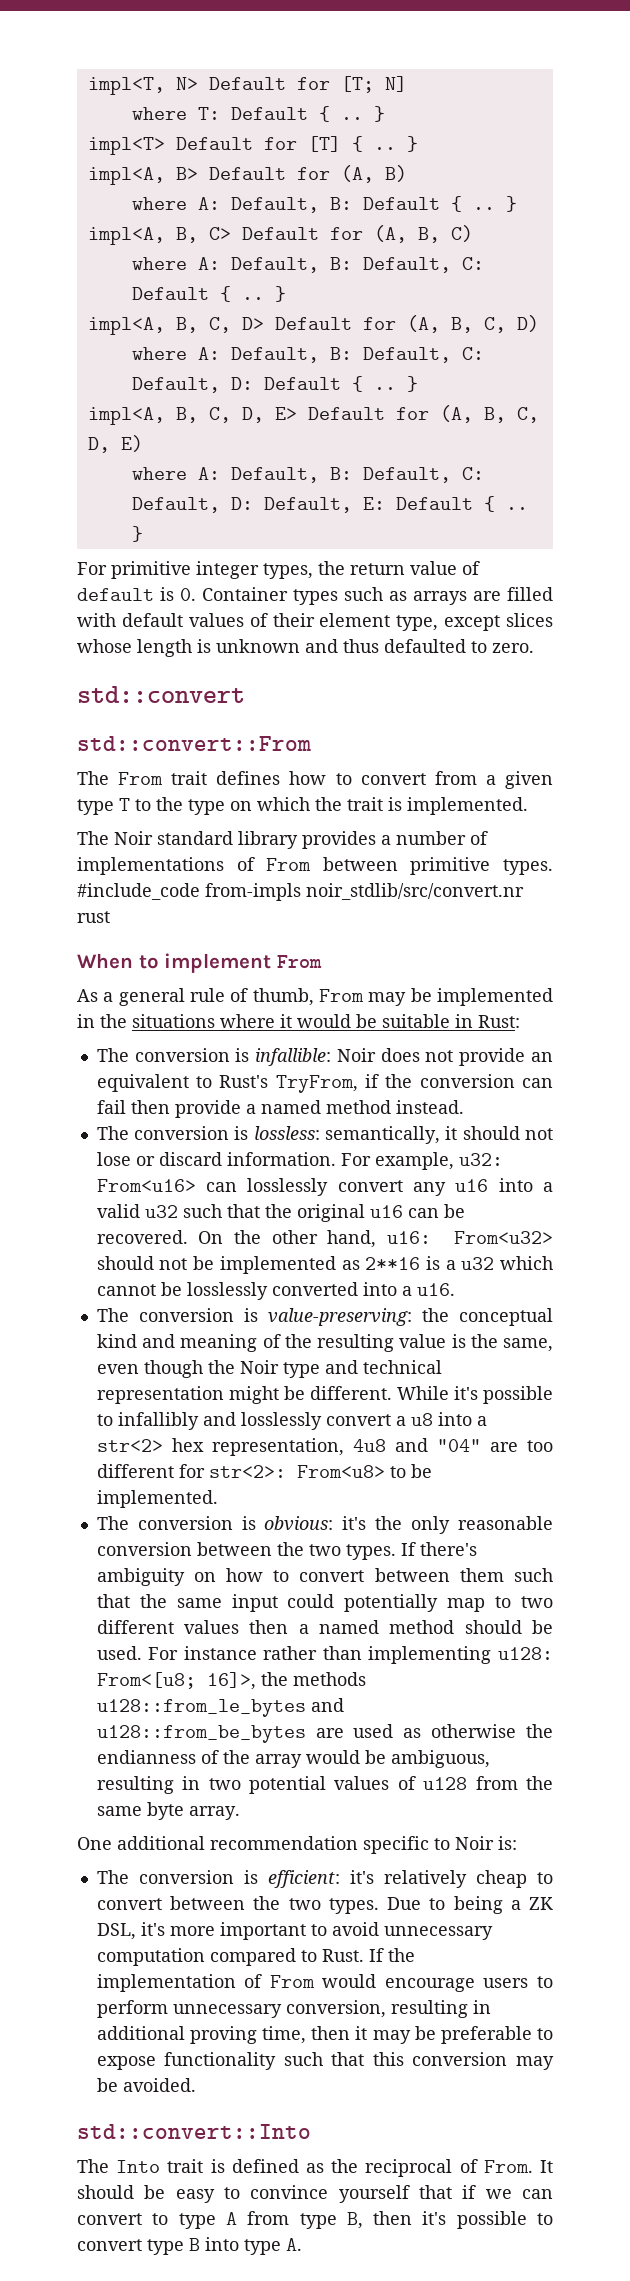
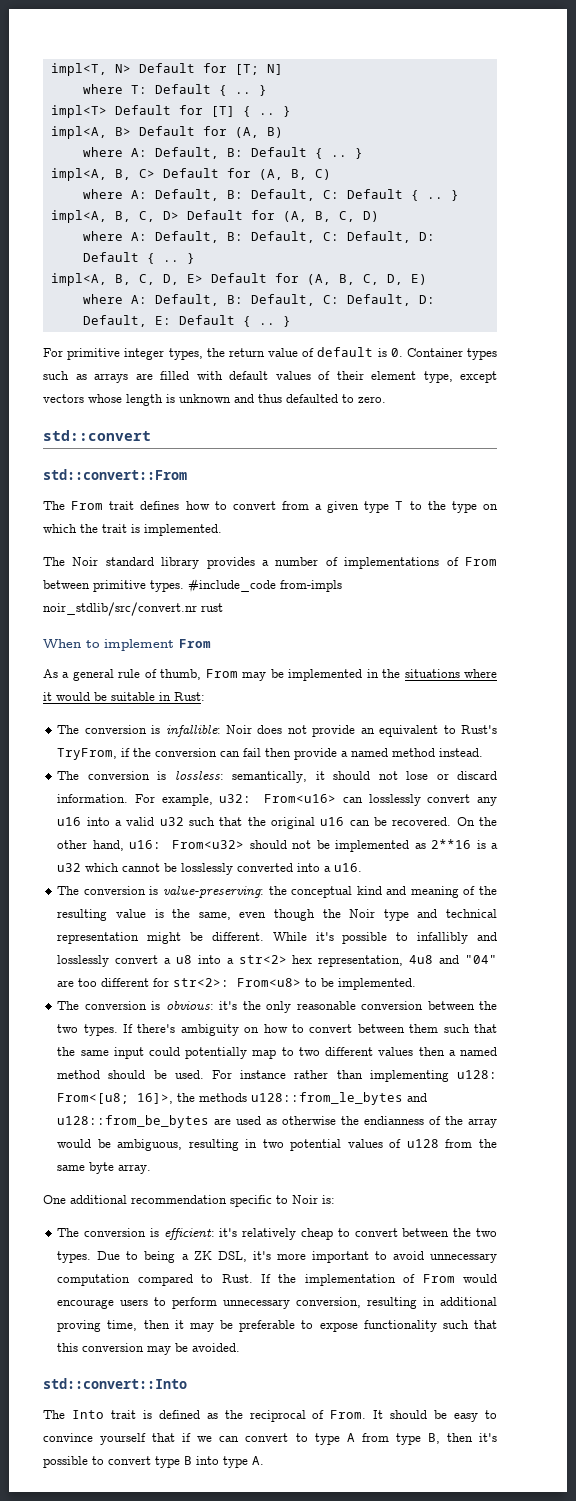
[506,613,553,627] slices -> [43,394,84,403] vectors

